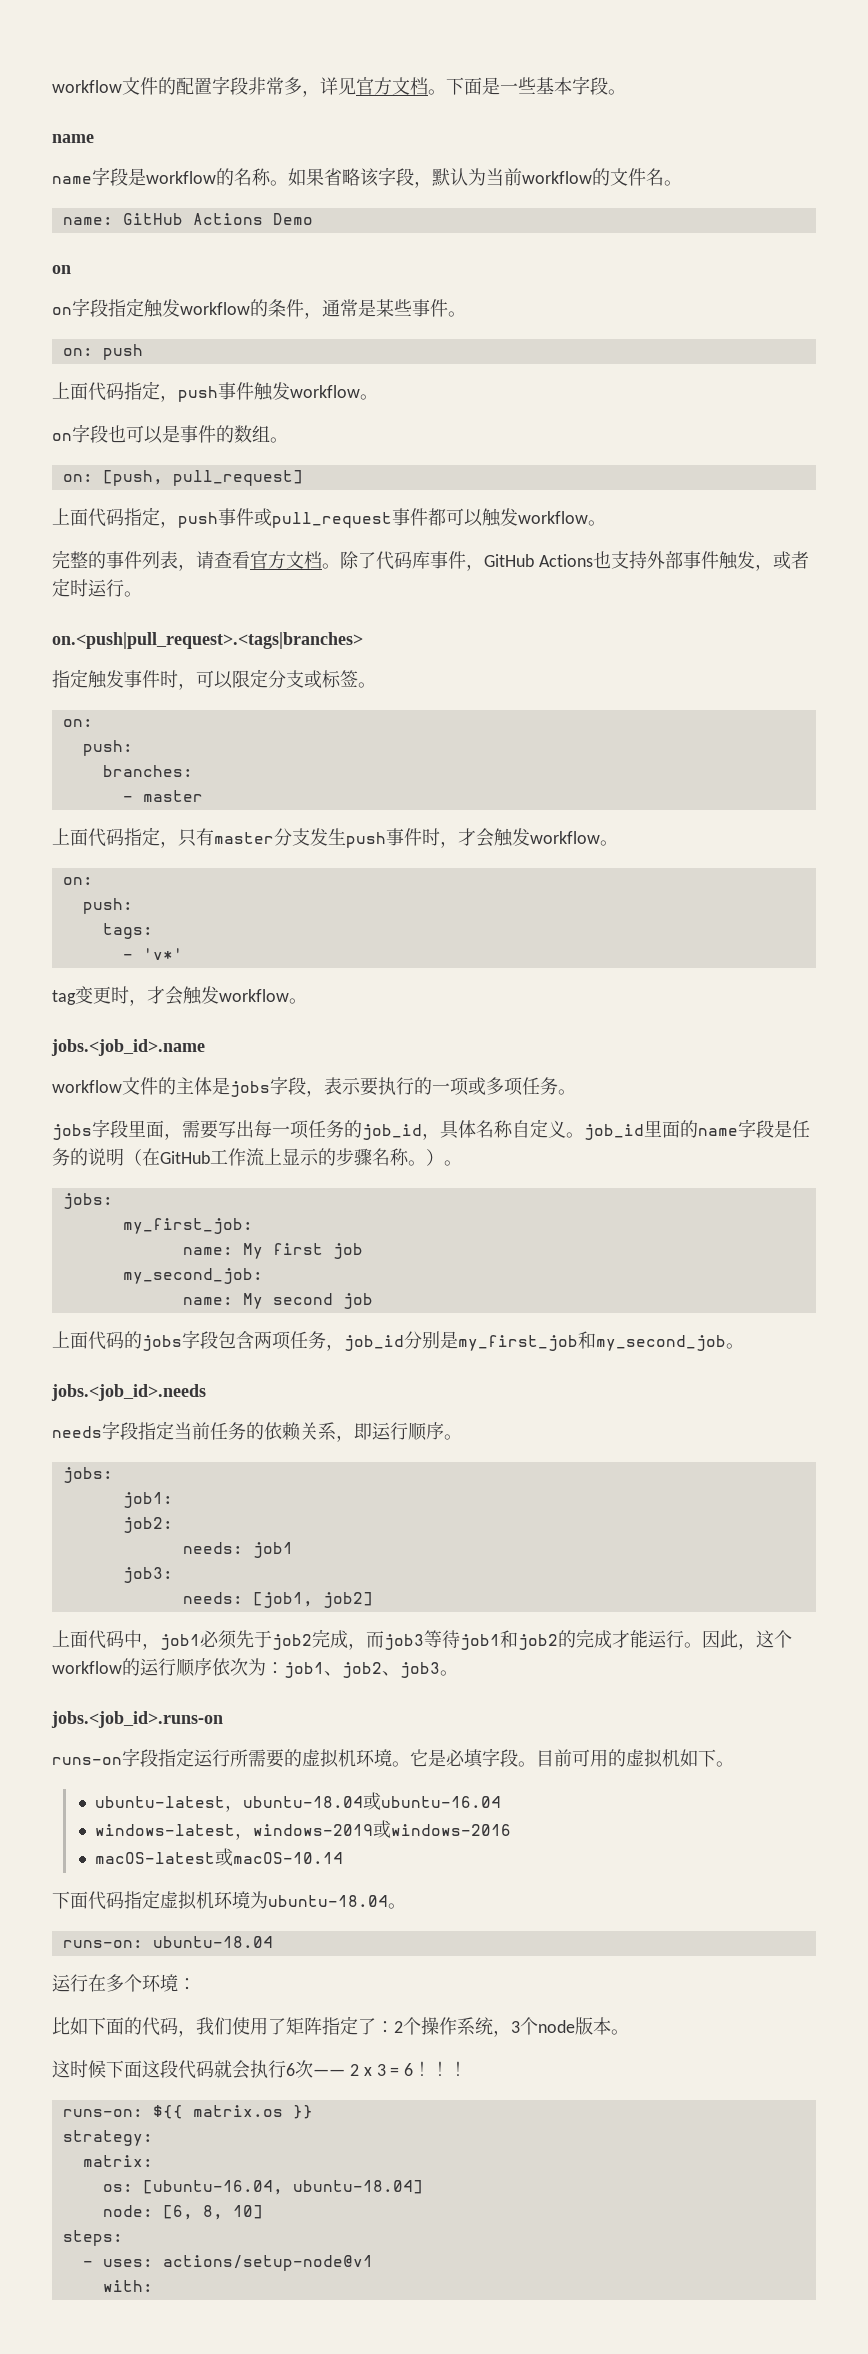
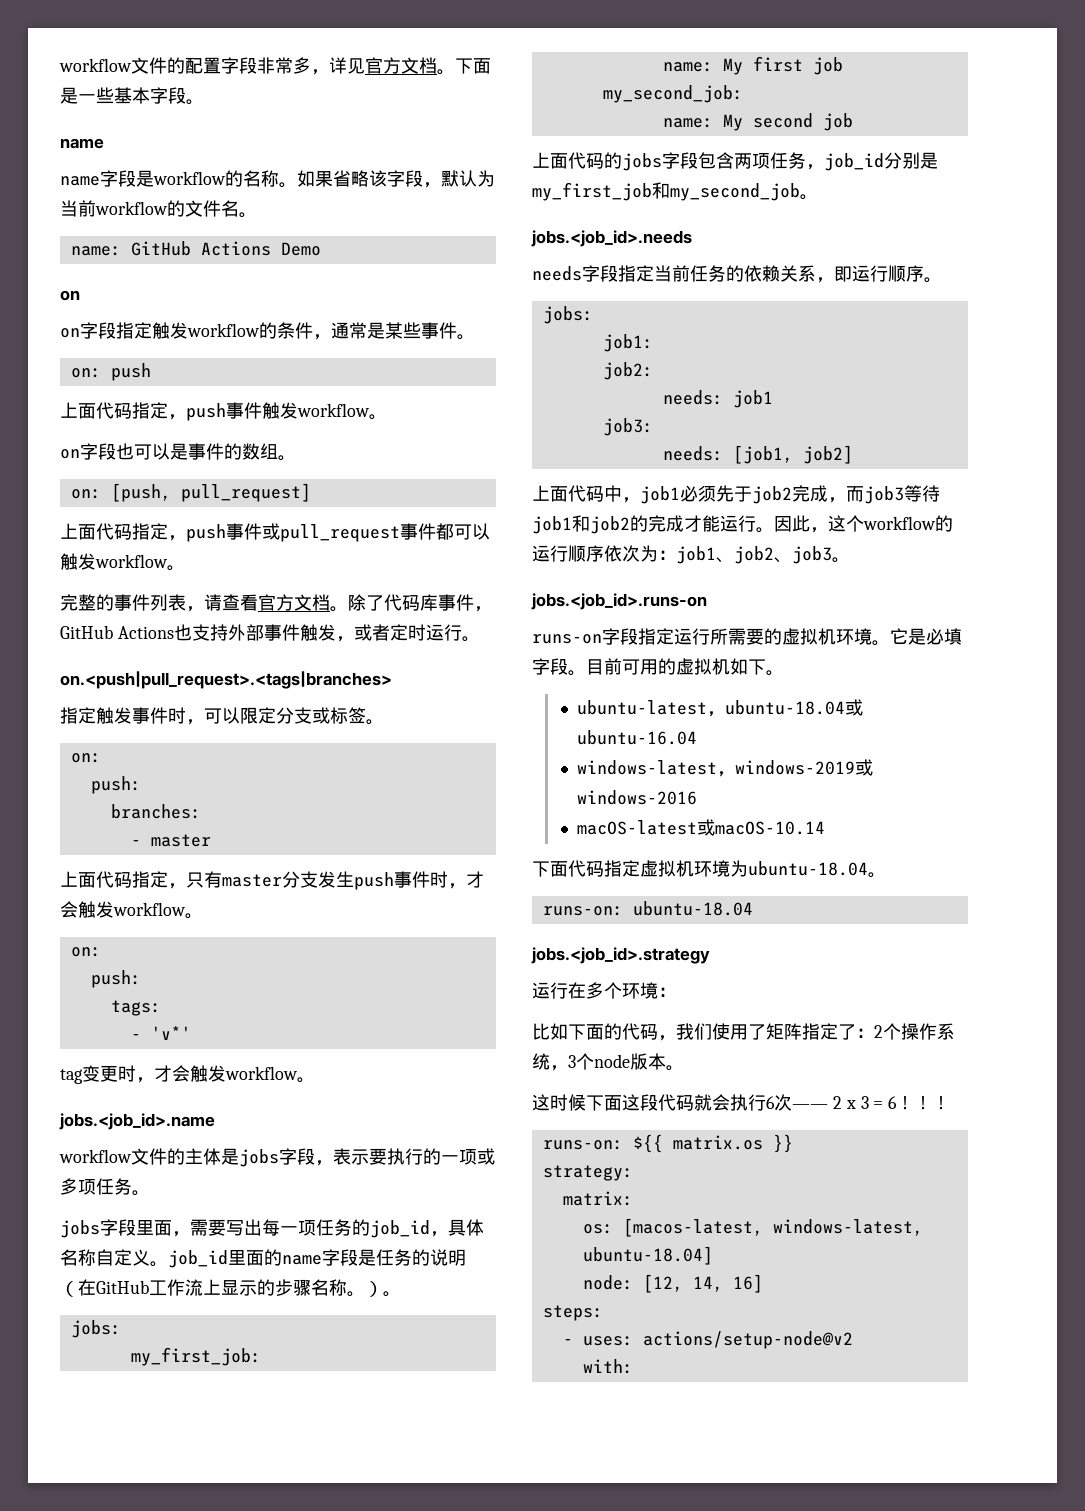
(273, 1942) none -> [531,947,710,964] // jobs.<job_id>.strategy
[142,2180,283,2195] [ubuntu-16.04, -> [622,1218,923,1237] [macos-latest, windows-latest,
[162,2205,263,2220] [6, 8, 10] -> [642,1274,763,1293] [12, 14, 16]
[162,2255,373,2271] actions/setup-node@v1 -> [642,1331,853,1349] actions/setup-node@v2

